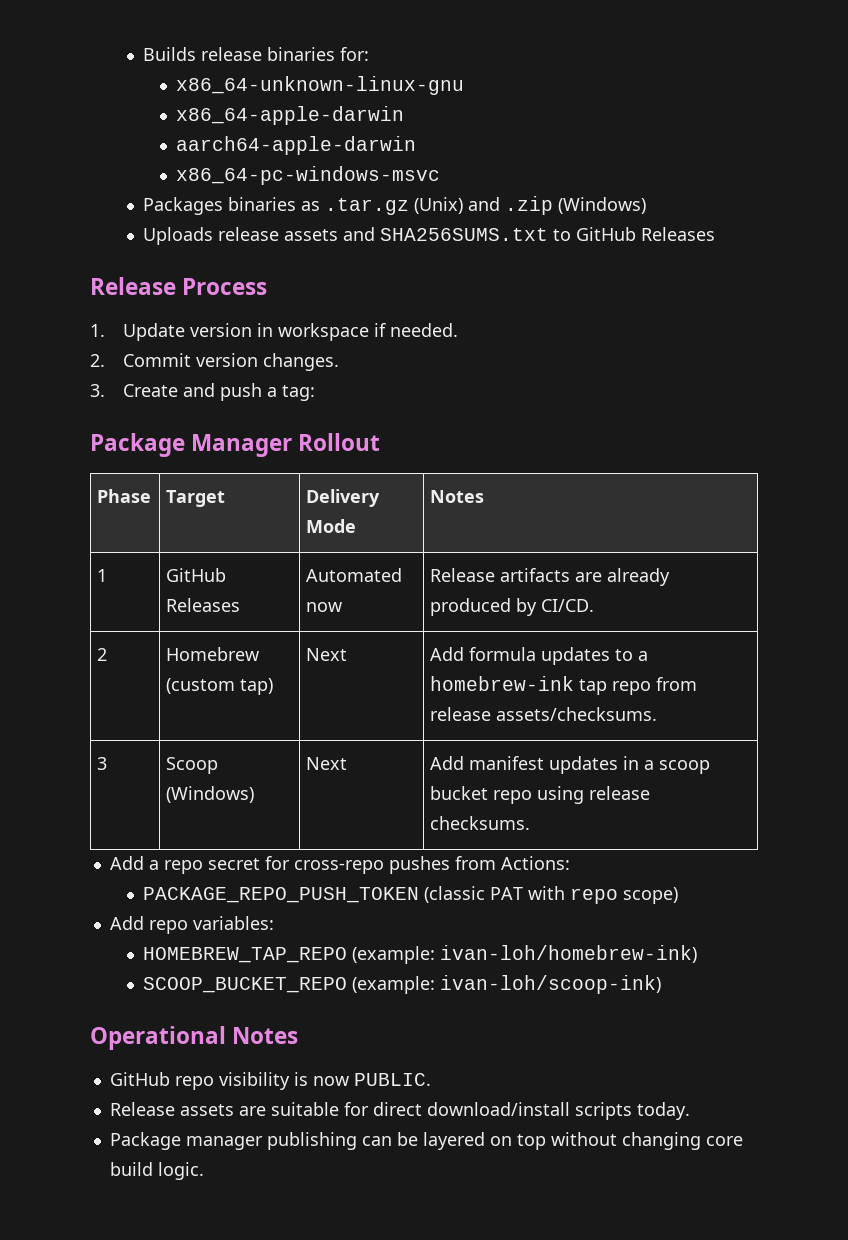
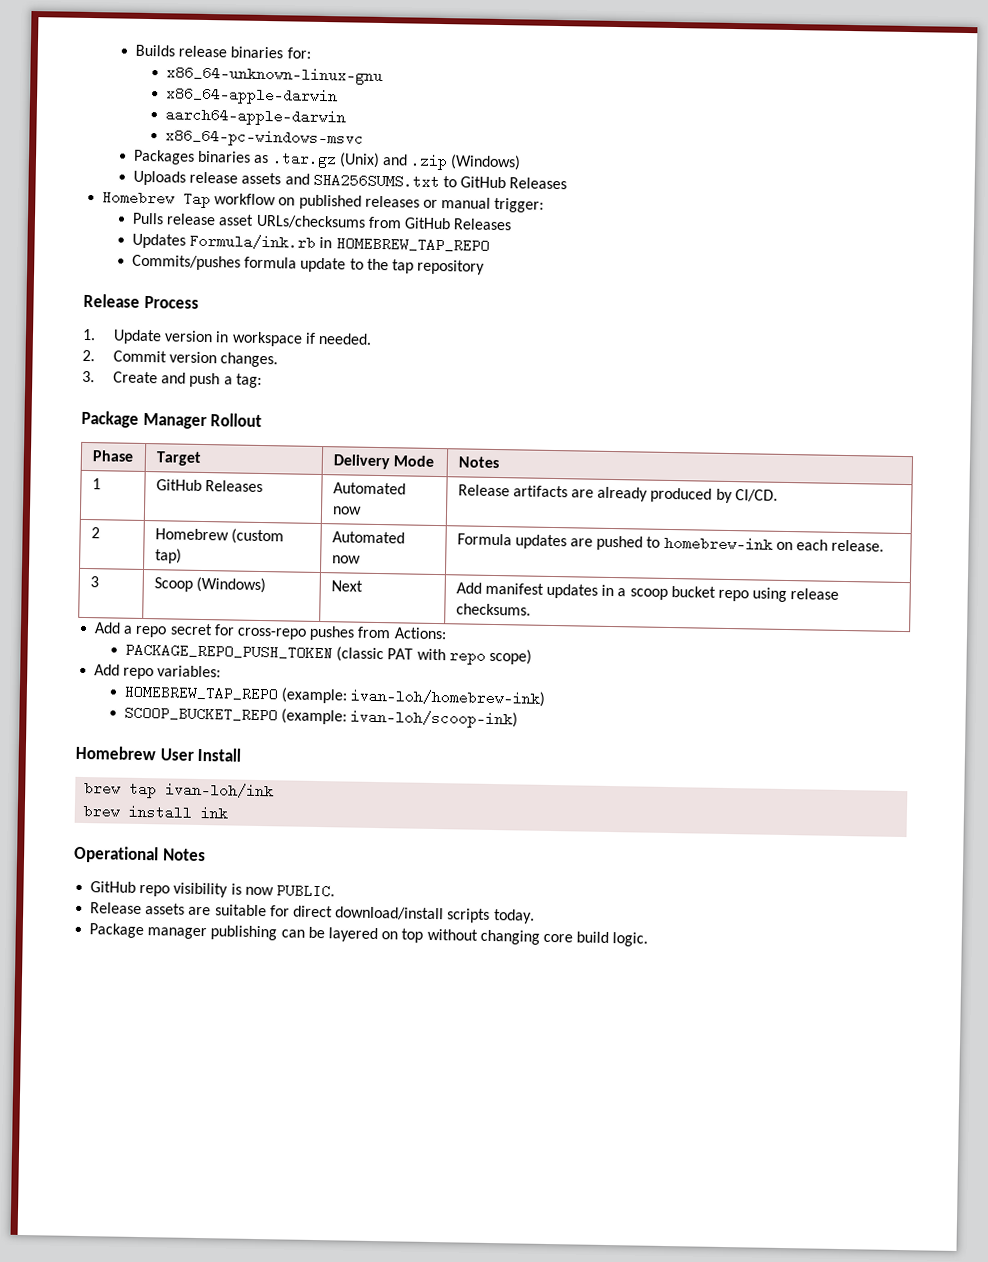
(716, 234) none -> [102,190,545,213] [132,212,513,231] [132,233,490,253] [132,254,486,275] // Homebrew Tap workflow on published releases or manual trigger: // Pulls release asset URLs/checksums from GitHub Releases // Updates Formula/ink.rb in HOMEBREW_TAP_REPO // Commits/pushes formula update to the tap repository
[306,648,348,661] [430,647,649,665] [430,676,698,695] [430,707,658,721] Next | Add formula updates to a homebrew-ink tap repo from release assets/checksums. -> [331,531,405,544] [331,555,361,564] [456,533,885,552] Automated now | Formula updates are pushed to homebrew-ink on each release.
(662, 984) none -> [75,745,242,762] [84,781,275,799] [83,804,229,820] // Homebrew User Install // brew tap ivan-loh/ink // brew install ink

